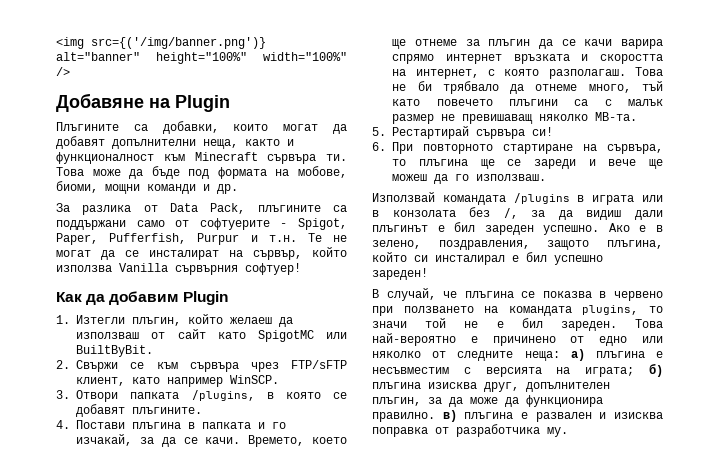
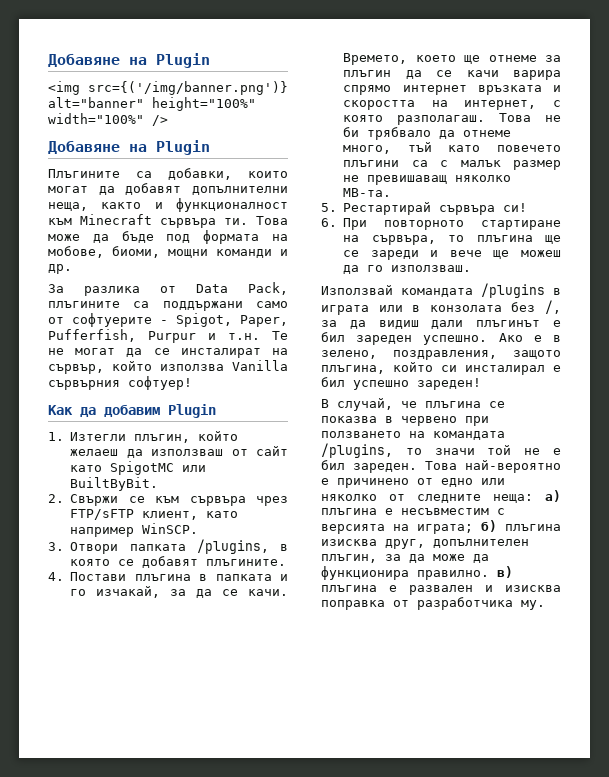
(56, 43) none -> [48,53,210,68] Добавяне на Plugin //
[582,305,639,315] plugins, -> [321,443,393,458] /plugins,

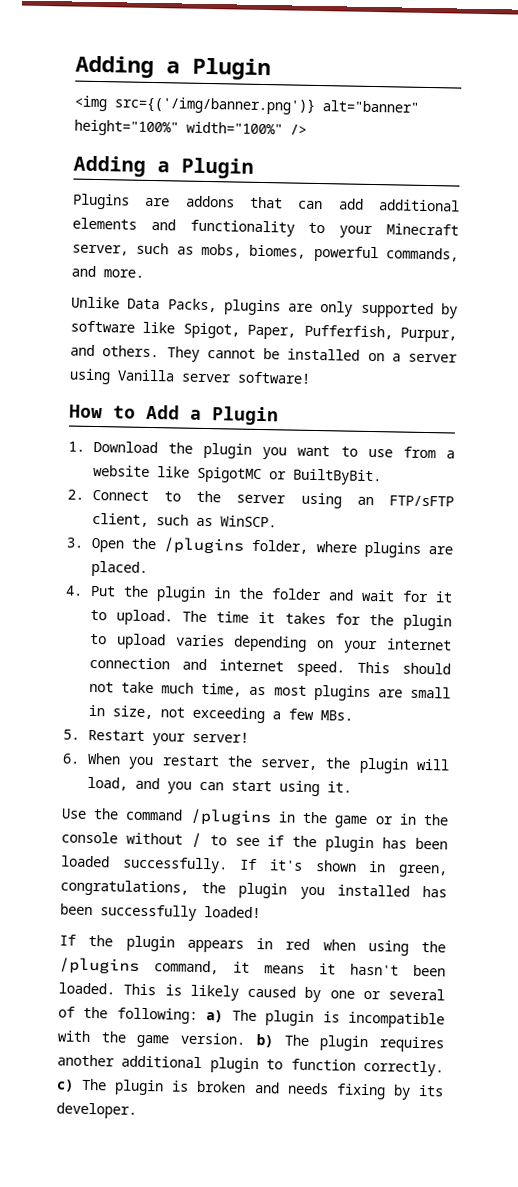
[48,53,147,67] Добавяне на -> [75,55,180,78] Adding a
[48,140,210,155] [48,168,288,180] [48,183,288,195] [48,198,288,212] [48,214,288,228] [48,230,288,244] [48,246,288,258] [48,264,72,274] [48,282,288,296] [48,301,288,311] [48,313,288,327] [48,329,288,343] [48,348,288,358] [48,360,288,374] [48,376,192,390] [48,404,216,418] [48,431,239,443] [70,446,288,458] [70,461,207,475] [70,477,159,491] [48,494,288,506] [70,509,239,520] [70,523,199,537] [48,539,288,554] [70,556,287,568] [48,572,288,581] [70,586,288,598] [343,53,561,65] [343,70,561,80] [343,85,561,95] [343,100,561,110] [343,113,561,125] [343,127,512,140] [343,142,561,154] [343,160,561,170] [343,175,512,185] [343,188,392,197] [321,202,528,215] [321,218,561,230] [343,235,561,245] [343,250,561,260] [343,265,472,274] [321,283,561,298] [321,300,561,315] [321,320,561,329] [321,332,561,345] [321,350,561,360] [321,362,561,375] [321,377,481,390] [321,398,505,411] [321,416,489,426] [321,431,505,440] [321,443,561,458] [321,460,561,473] [321,478,505,488] [321,490,561,503] [321,508,505,515] [321,520,561,534] [321,539,529,549] [321,554,489,563] [321,566,513,580] [321,585,561,595] [321,597,545,610] Добавяне на Plugin // Плъгините са добавки, които могат да добавят допълнителни неща, както и функционалност към Minecraft сървъра ти. Това може да бъде под формата на мобове, биоми, мощни команди и др. // За разлика от Data Pack, плъгините са поддържани само от софтуерите - Spigot, Paper, Pufferfish, Purpur и т.н. Те не могат да се инсталират на сървър, който използва Vanilla сървърния софтуер! // Как да добавим Plugin // 1. Изтегли плъгин, който желаеш да използваш от сайт като SpigotMC или BuiltByBit. // 2. Свържи се към сървъра чрез FTP/sFTP клиент, като например WinSCP. // 3. Отвори папката /plugins, в която се добавят плъгините. // 4. Постави плъгина в папката и го изчакай, за да се качи. Времето, което ще отнеме за плъгин да се качи варира спрямо интернет връзката и скоростта на интернет, с която разполагаш. Това не би трябвало да отнеме много, тъй като повечето плъгини са с малък размер не превишаващ няколко MB-та. // 5. Рестартирай сървъра си! // 6. При повторното стартиране на сървъра, то плъгина ще се зареди и вече ще можеш да го използваш. // Използвай командата /plugins в играта или в конзолата без /, за да видиш дали плъгинът е бил зареден успешно. Ако е в зелено, поздравления, защото плъгина, който си инсталирал е бил успешно зареден! // В случай, че плъгина се показва в червено при ползването на командата /plugins, то значи той не е бил зареден. Това най-вероятно е причинено от едно или няколко от следните неща: а) плъгина е несъвместим с версията на играта; б) плъгина изисква друг, допълнителен плъгин, за да може да функционира правилно. в) плъгина е развален и изисква поправка от разработчика му. -> [73,155,254,179] [72,193,460,212] [72,217,459,239] [72,242,459,263] [71,265,144,278] [71,296,458,319] [70,320,457,343] [70,344,458,363] [69,368,311,385] [69,404,279,426] [68,440,455,460] [92,464,382,486] [67,489,454,509] [91,512,277,528] [66,537,453,558] [90,560,148,577] [65,585,453,603] [89,609,452,631] [89,633,452,654] [88,656,451,677] [88,681,451,702] [87,704,353,724] [63,729,249,746] [62,752,450,774] [86,776,352,797] [61,808,449,829] [61,831,449,853] [61,855,448,878] [60,879,447,900] [60,903,261,921] [59,934,446,956] [59,957,446,977] [58,982,445,1003] [58,1006,445,1029] [57,1030,445,1053] [57,1054,444,1077] [56,1078,444,1100] [56,1102,137,1119] Adding a Plugin // Plugins are addons that can add additional elements and functionality to your Minecraft server, such as mobs, biomes, powerful commands, and more. // Unlike Data Packs, plugins are only supported by software like Spigot, Paper, Pufferfish, Purpur, and others. They cannot be installed on a server using Vanilla server software! // How to Add a Plugin // 1. Download the plugin you want to use from a website like SpigotMC or BuiltByBit. // 2. Connect to the server using an FTP/sFTP client, such as WinSCP. // 3. Open the /plugins folder, where plugins are placed. // 4. Put the plugin in the folder and wait for it to upload. The time it takes for the plugin to upload varies depending on your internet connection and internet speed. This should not take much time, as most plugins are small in size, not exceeding a few MBs. // 5. Restart your server! // 6. When you restart the server, the plugin will load, and you can start using it. // Use the command /plugins in the game or in the console without / to see if the plugin has been loaded successfully. If it's shown in green, congratulations, the plugin you installed has been successfully loaded! // If the plugin appears in red when using the /plugins command, it means it hasn't been loaded. This is likely caused by one or several of the following: a) The plugin is incompatible with the game version. b) The plugin requires another additional plugin to function correctly. c) The plugin is broken and needs fixing by its developer.

